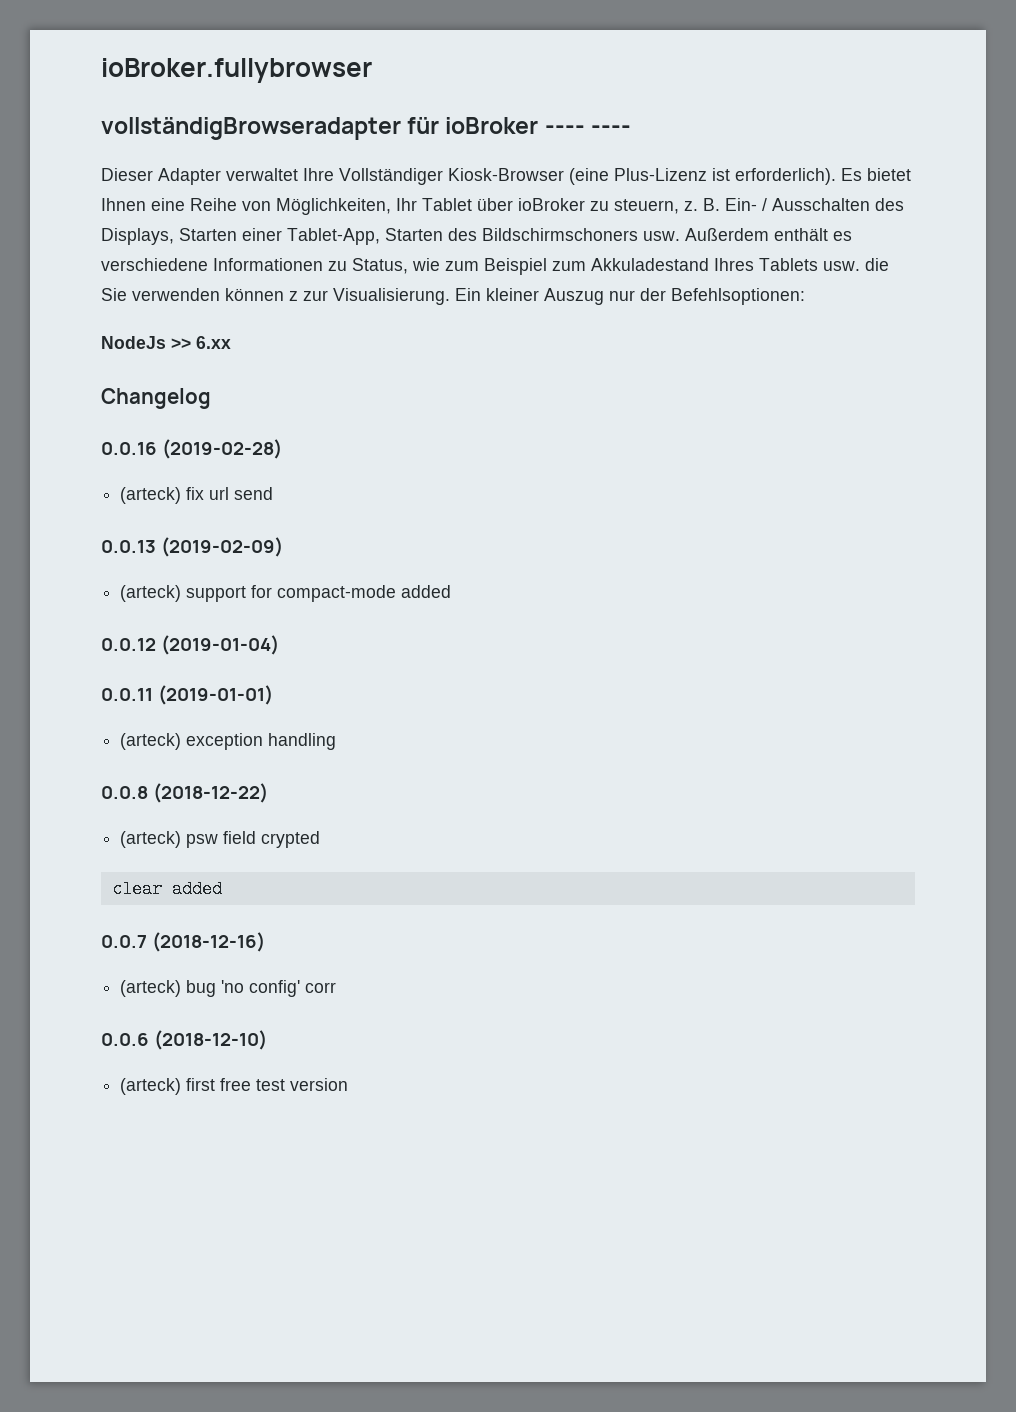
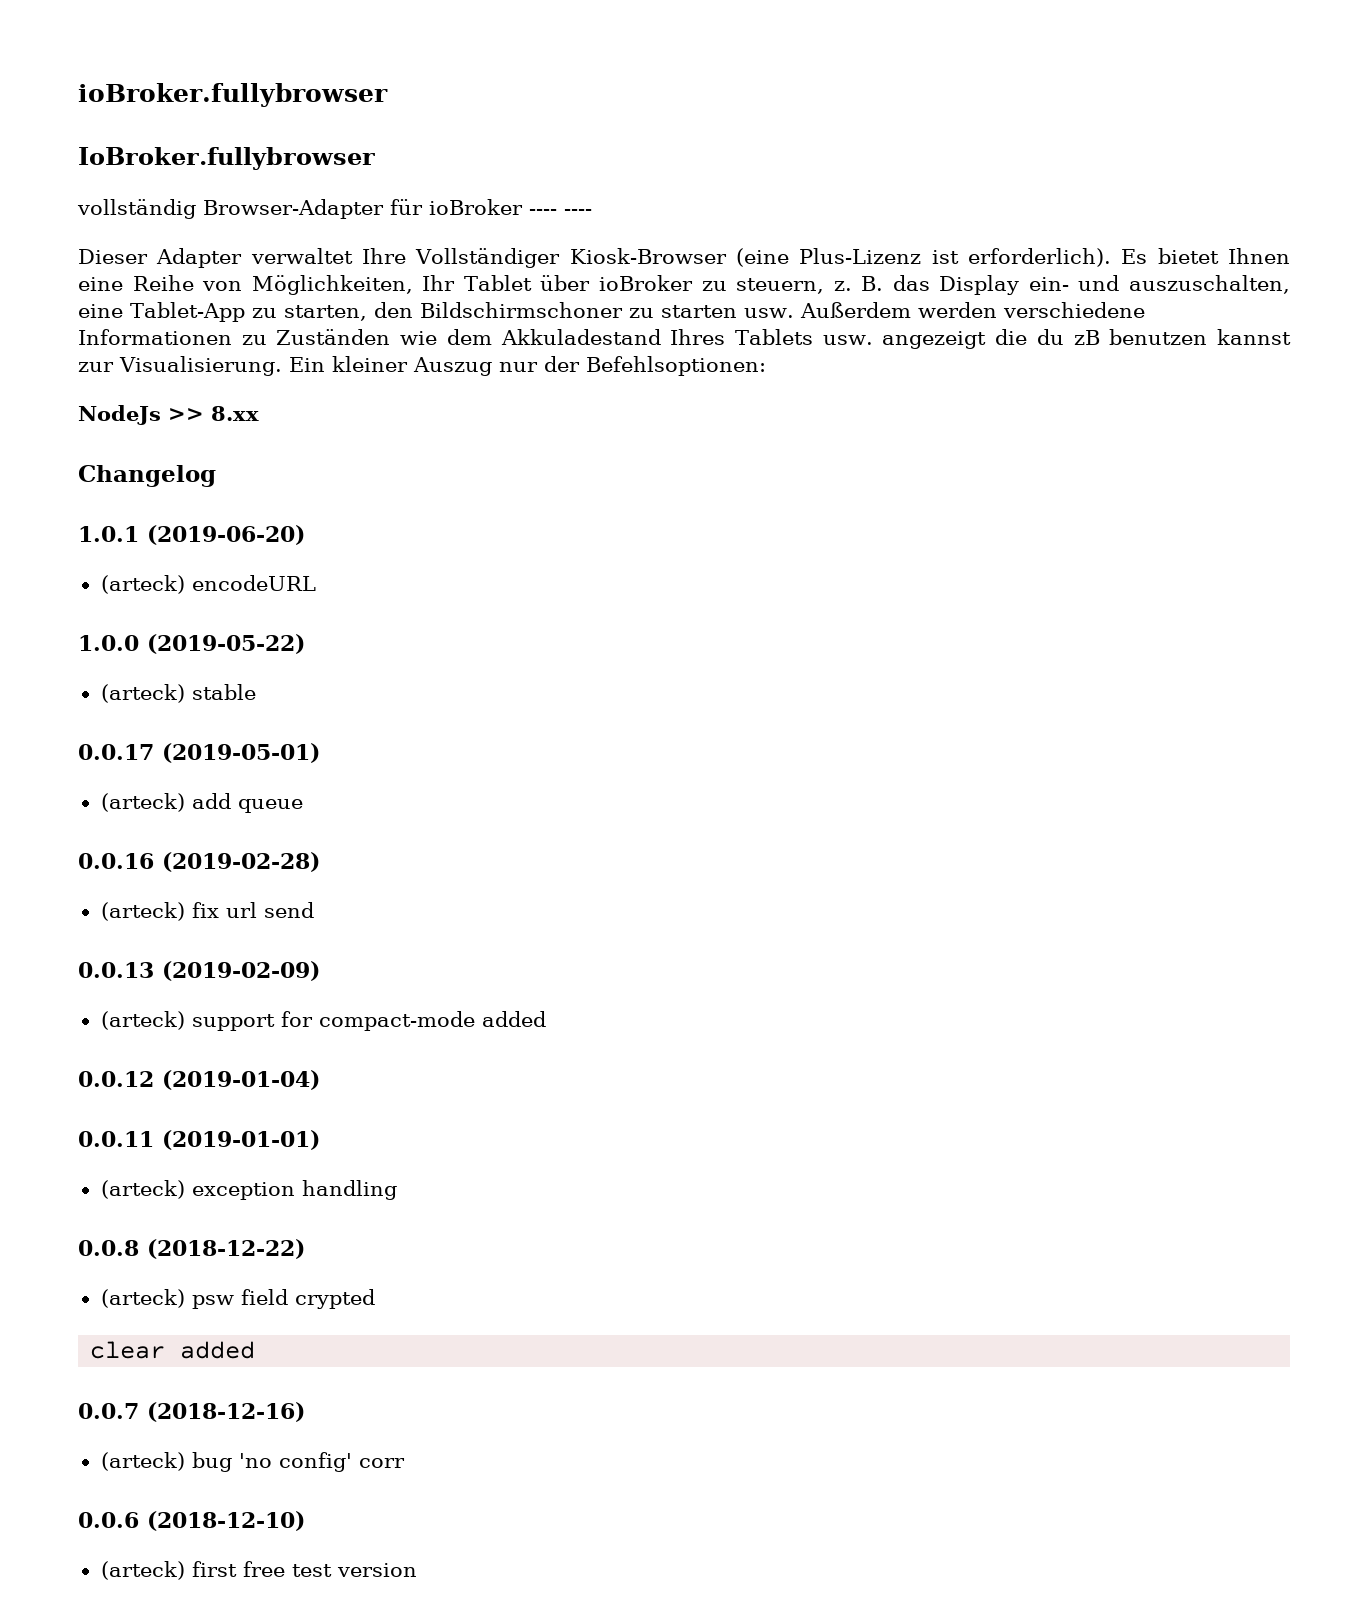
[101,117,401,140] vollständigBrowseradapter -> [78,147,375,170] [77,199,384,219] IoBroker.fullybrowser // vollständig Browser-Adapter
[725,198,904,211] [101,228,852,245] [101,258,889,275] [101,288,298,301] Ein- / Ausschalten des Displays, Starten einer Tablet-App, Starten des Bildschirmschoners usw. Außerdem enthält es verschiedene Informationen zu Status, wie zum Beispiel zum Akkuladestand Ihres Tablets usw. die Sie verwenden können z -> [892,275,1290,295] [78,302,1145,322] [78,329,1291,349] das Display ein- und auszuschalten, eine Tablet-App zu starten, den Bildschirmschoner zu starten usw. Außerdem werden verschiedene Informationen zu Zuständen wie dem Akkuladestand Ihres Tablets usw. angezeigt die du zB benutzen kannst
[196,336,231,349] 6.xx -> [211,406,259,421] 8.xx
(211, 398) none -> [78,525,305,545] [100,575,316,594] [78,634,305,654] [100,684,256,703] [78,743,320,763] [100,793,303,813] // 1.0.1 (2019-06-20) // (arteck) encodeURL // 1.0.0 (2019-05-22) // (arteck) stable // 0.0.17 (2019-05-01) // (arteck) add queue

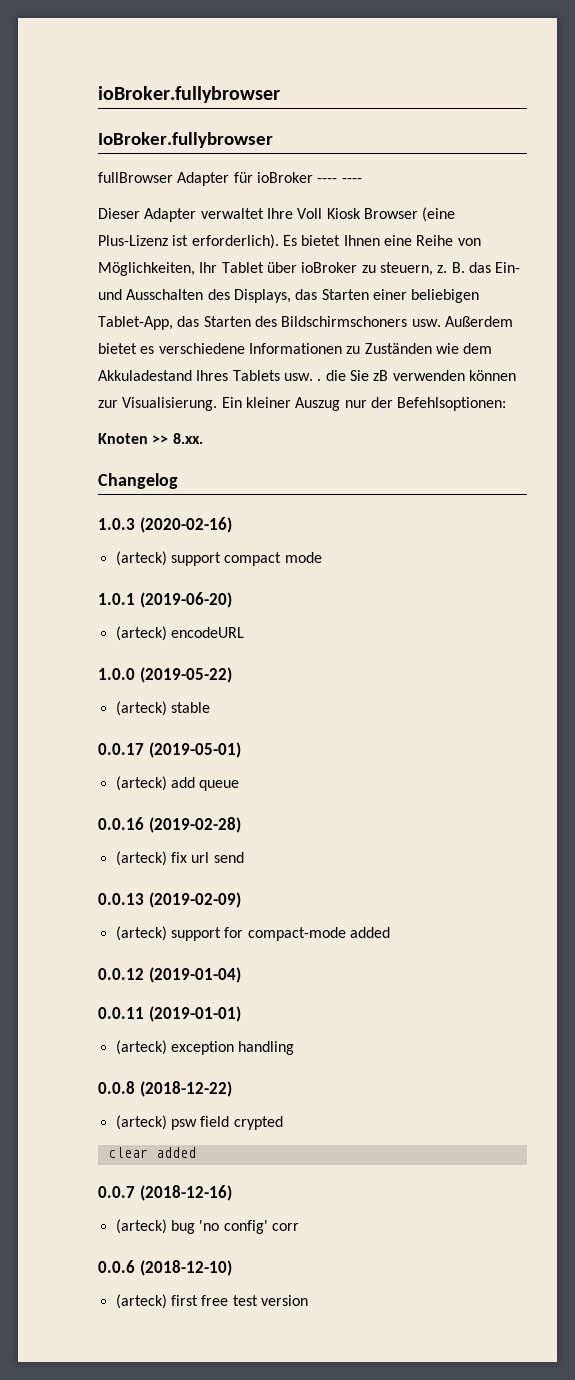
[77,199,384,219] vollständig Browser-Adapter -> [98,172,230,186] fullBrowser Adapter
[415,248,727,268] Vollständiger Kiosk-Browser -> [297,208,418,219] Voll Kiosk Browser
[939,275,1290,295] [78,302,997,322] Display ein- und auszuschalten, eine Tablet-App zu starten, den Bildschirmschoner zu starten usw. Außerdem werden -> [495,262,521,273] [98,289,480,303] [98,316,513,330] [98,343,155,354] Ein- und Ausschalten des Displays, das Starten einer beliebigen Tablet-App, das Starten des Bildschirmschoners usw. Außerdem bietet es
[882,329,1291,349] angezeigt die du zB benutzen kannst -> [317,370,516,381] . die Sie zB verwenden können
[78,405,259,425] [78,465,216,487] NodeJs >> 8.xx // Changelog -> [98,433,203,444] [98,473,178,489] [98,517,232,533] [115,551,322,566] Knoten >> 8.xx. // Changelog // 1.0.3 (2020-02-16) // (arteck) support compact mode

